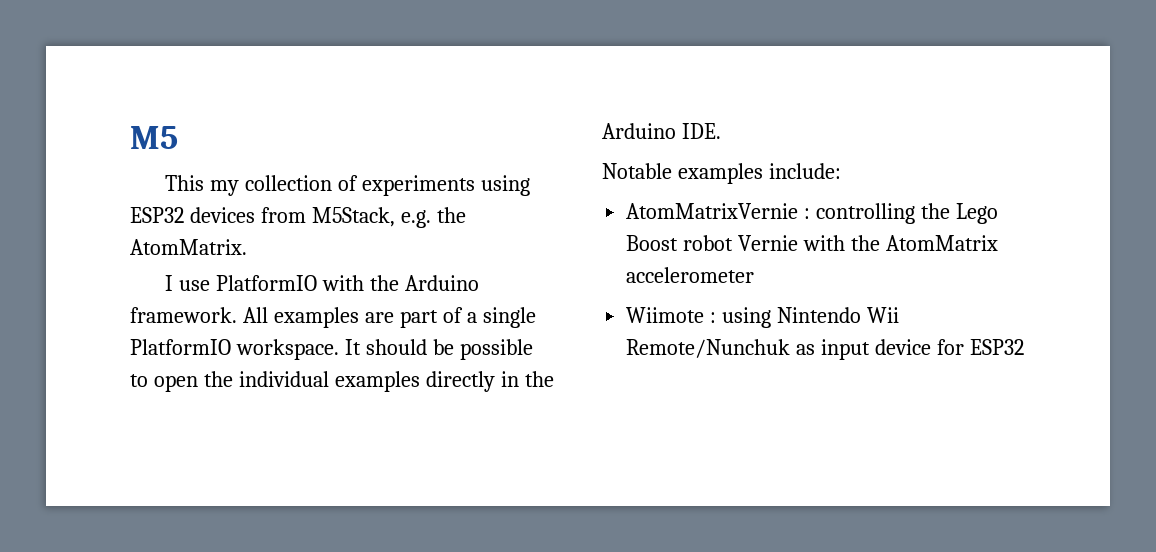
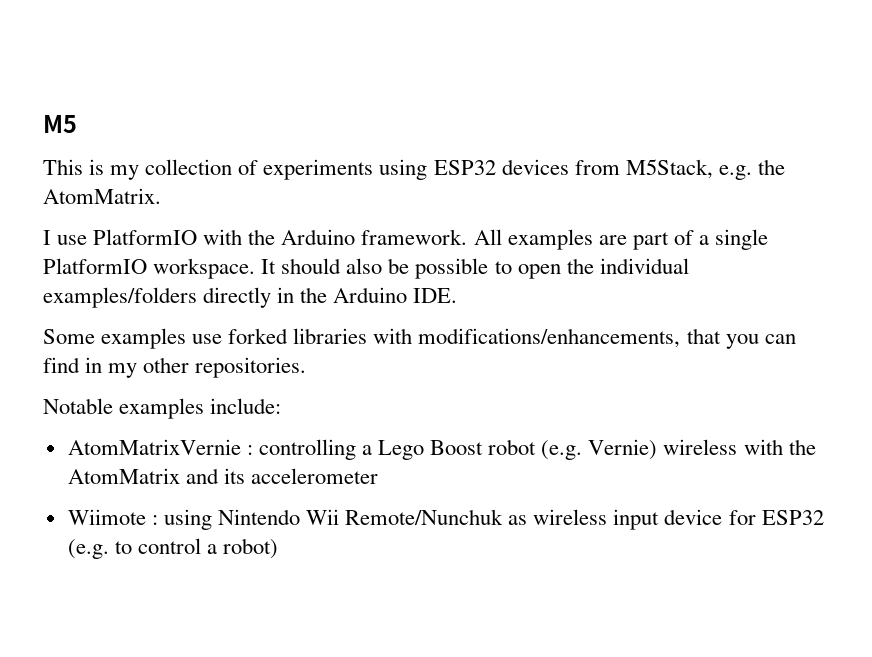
(205, 183) none -> [89,159,105,175] is
(427, 347) none -> [346,258,383,274] also
[334,371,420,392] examples -> [43,287,197,308] examples/folders
(721, 131) none -> [43,328,796,349] [43,357,307,378] // Some examples use forked libraries with modifications/enhancements, that you can find in my other repositories.
[921,203,951,219] the -> [361,445,372,455] a
[738,235,799,251] Vernie -> [541,439,738,460] (e.g. Vernie) wireless
(998, 243) none -> [185,468,245,484] and its
(816, 349) none -> [533,509,608,525] wireless
(1024, 347) none -> [67,538,279,559] (e.g. to control a robot)

